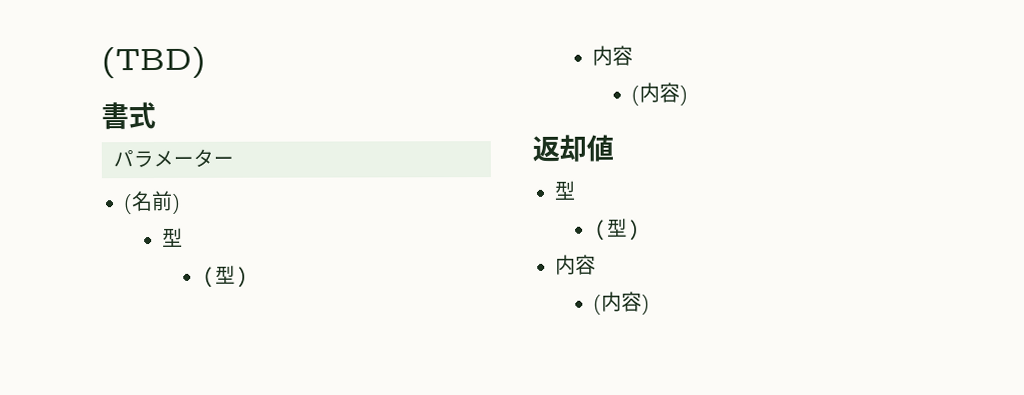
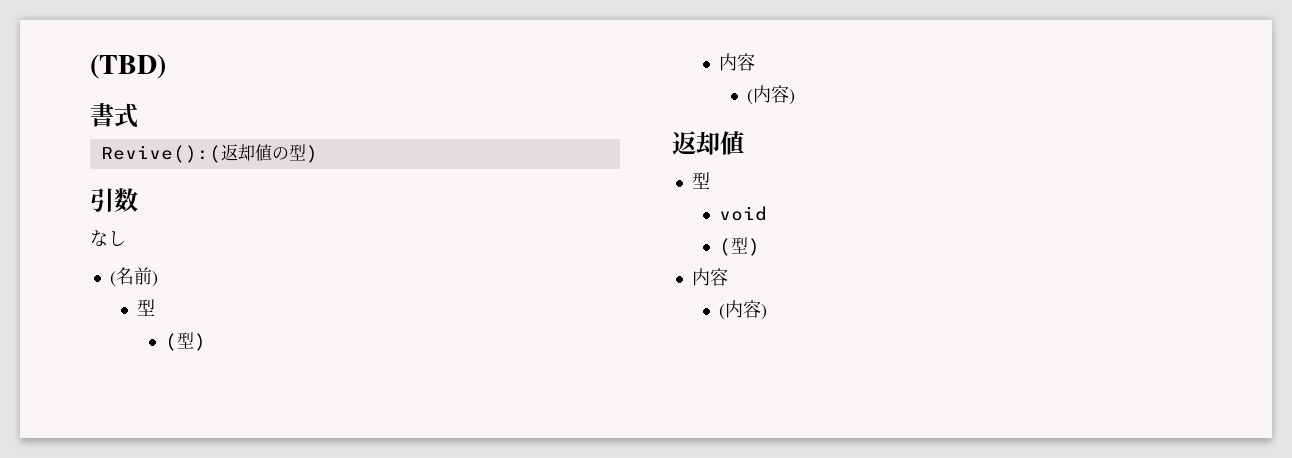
[113,148,234,168] パラメーター -> [100,144,318,163] [90,188,138,212] [90,230,126,247] Revive():(返却値の型) // 引数 // なし
(576, 190) none -> [719,206,768,221] // void

